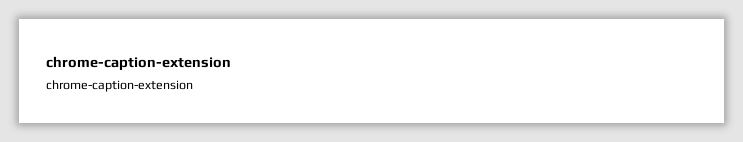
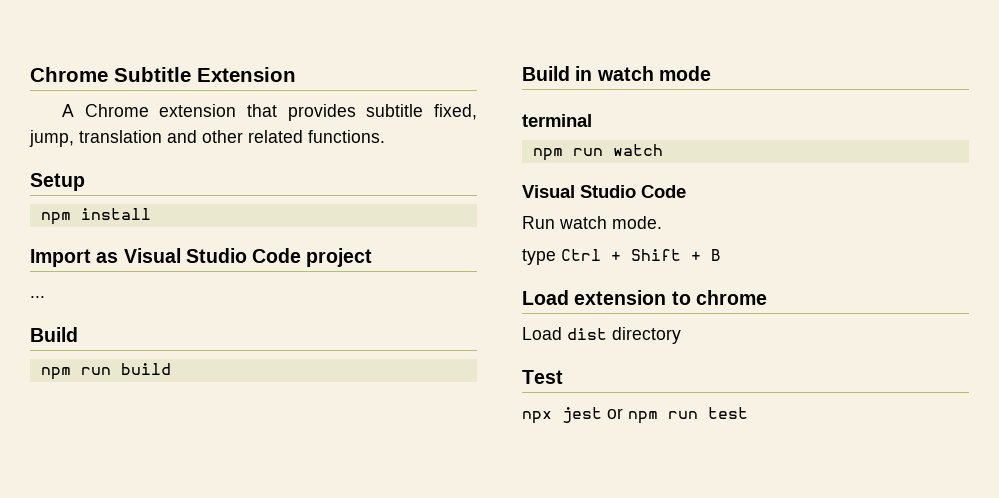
[46,56,231,71] [46,80,193,92] chrome-caption-extension // chrome-caption-extension -> [30,67,296,82] [62,104,477,121] [29,130,385,147] [30,173,85,191] [40,208,151,225] [30,248,373,267] [30,296,45,298] [30,327,78,342] [40,363,171,380] [522,66,711,81] [522,114,592,127] [532,144,663,161] [522,185,686,198] [522,216,662,229] [522,249,721,265] [522,290,767,305] [522,327,681,344] [522,370,563,384] [522,407,748,424] Chrome Subtitle Extension // A Chrome extension that provides subtitle fixed, jump, translation and other related functions. // Setup // npm install // Import as Visual Studio Code project // ... // Build // npm run build // Build in watch mode // terminal // npm run watch // Visual Studio Code // Run watch mode. // type Ctrl + Shift + B // Load extension to chrome // Load dist directory // Test // npx jest or npm run test

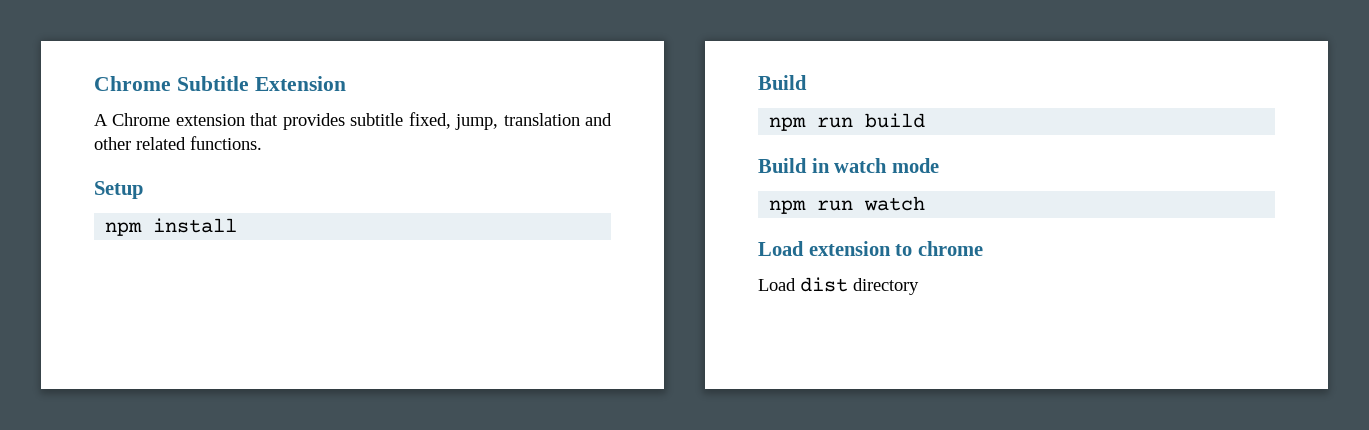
[30,248,373,267] [30,296,45,298] // Import as Visual Studio Code project // ... -> (238, 225) none
[522,114,592,127] // terminal -> (939, 165) none
[522,185,686,198] [522,216,662,229] [522,249,721,265] // Visual Studio Code // Run watch mode. // type Ctrl + Shift + B -> (926, 203) none
[522,370,563,384] [522,407,748,424] // Test // npx jest or npm run test -> (919, 286) none

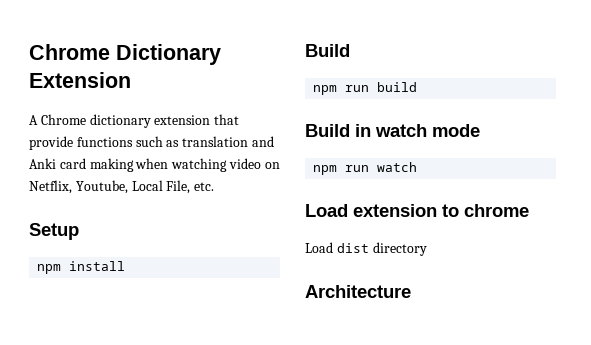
[94,76,249,91] Chrome Subtitle -> [29,44,221,65] Chrome Dictionary
(171, 119) none -> [89,114,151,128] dictionary
[282,112,612,130] [94,136,262,150] provides subtitle fixed, jump, translation and other related functions. -> [29,136,274,150] [29,158,280,172] [29,180,215,194] provide functions such as translation and Anki card making when watching video on Netflix, Youtube, Local File, etc.
(919, 286) none -> [305,285,411,298] // Architecture

